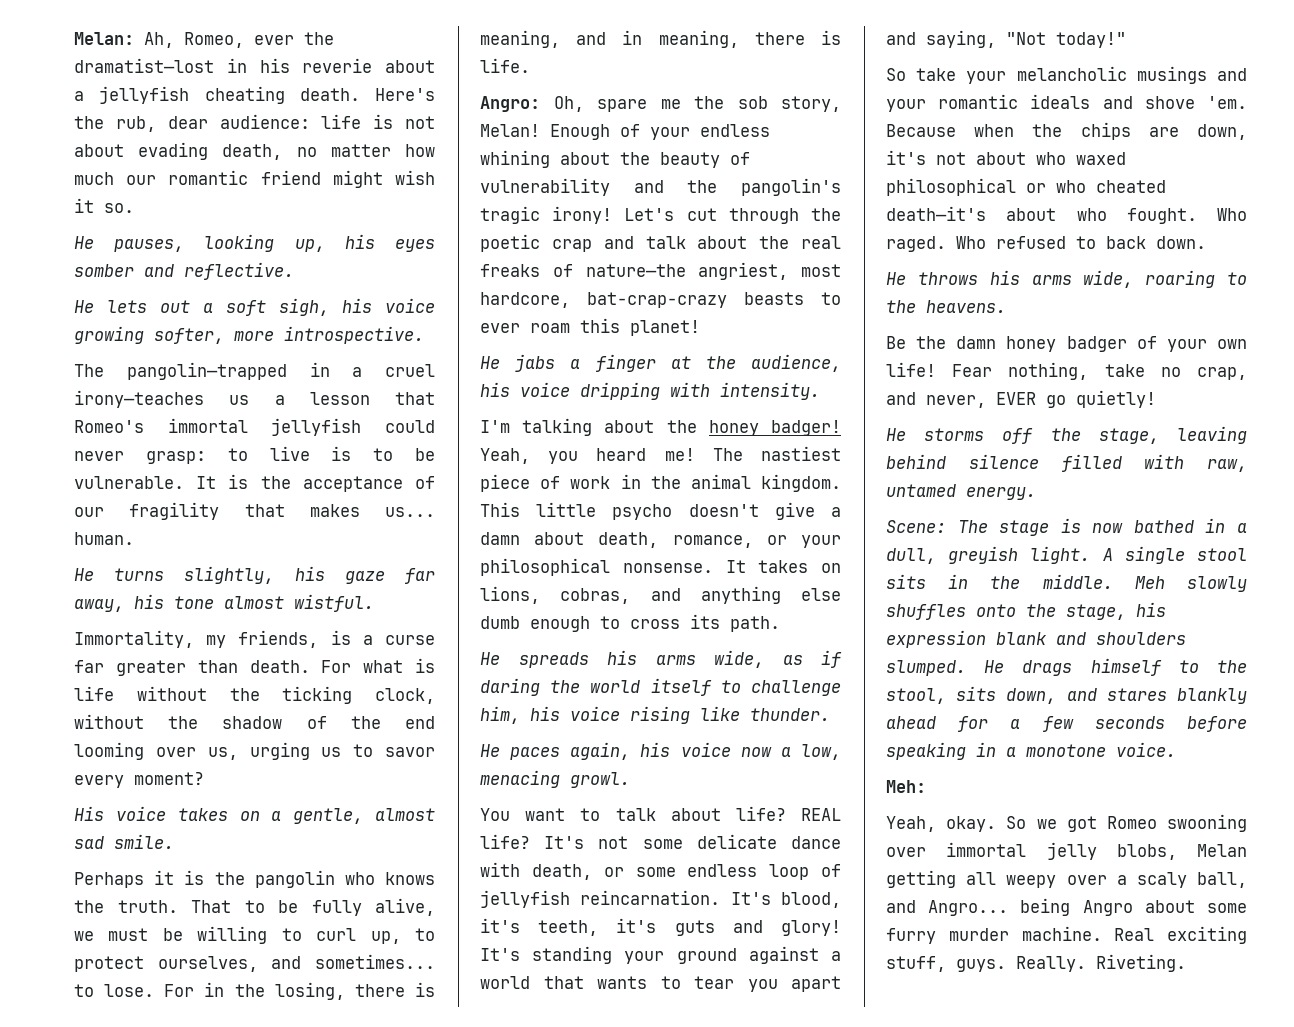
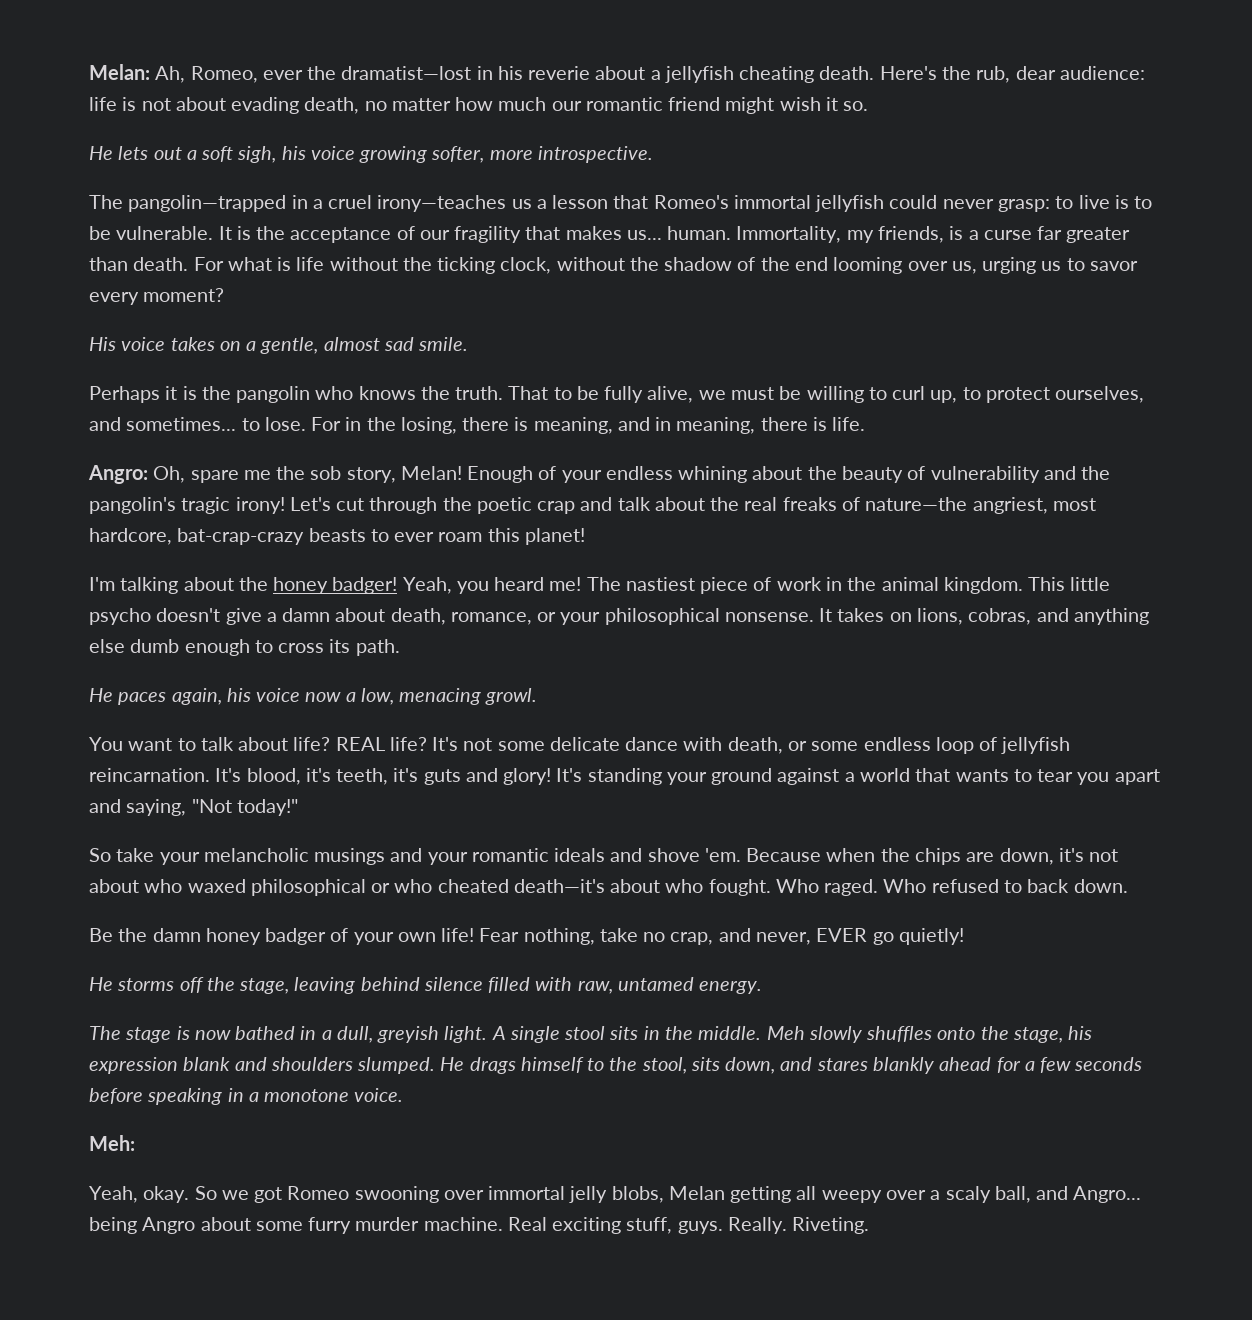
[74,234,435,252] [74,262,294,280] // He pauses, looking up, his eyes somber and reflective. -> (869, 106) none
[74,566,435,584] [74,594,374,612] // He turns slightly, his gaze far away, his tone almost wistful. // -> (732, 233) none
[480,354,841,372] [480,382,820,400] // He jabs a finger at the audience, his voice dripping with intensity. -> (585, 536) none
[480,650,842,668] [480,678,841,696] [480,706,830,724] // He spreads his arms wide, as if daring the world itself to challenge him, his voice rising like thunder. -> (400, 647) none
[886,270,1247,288] [886,300,1006,313] // He throws his arms wide, roaring to the heavens. -> (1128, 886) none
[886,520,946,533] Scene: -> (763, 987) none

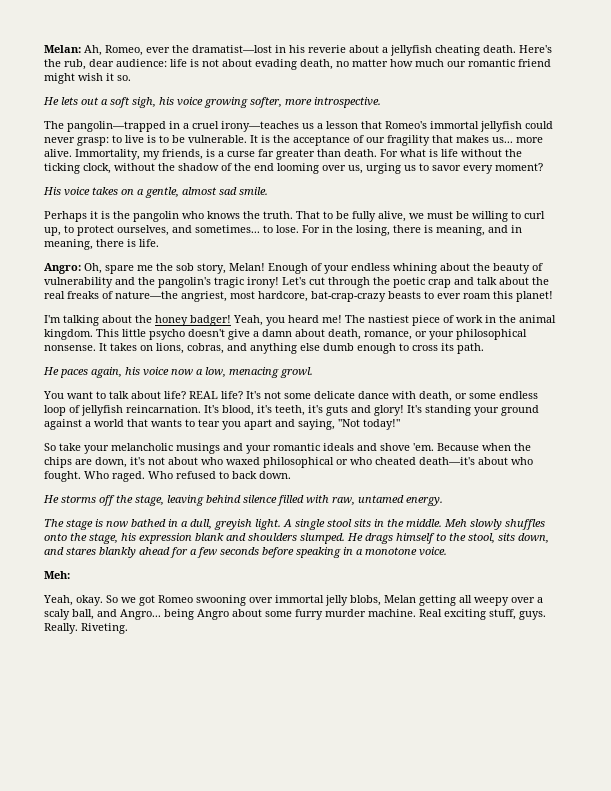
[667,226,732,240] human. -> [516,137,543,143] [44,149,72,157] more alive.
[89,928,964,945] // Be the damn honey badger of your own life! Fear nothing, take no crap, and never, EVER go quietly! -> (291, 475) none

